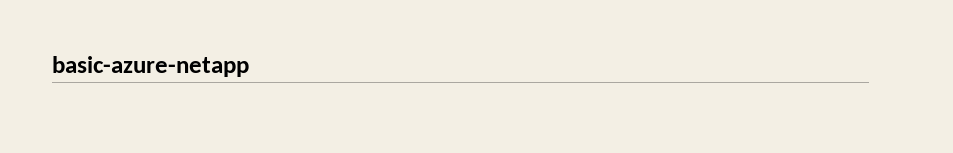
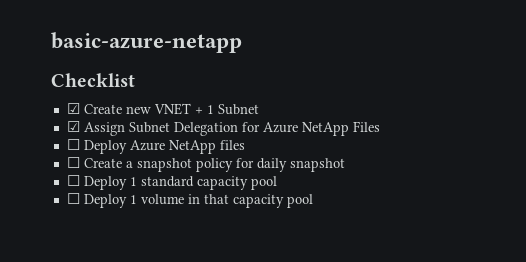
(249, 66) none -> [51,73,135,87] [66,103,259,115] [66,121,380,136] [66,139,245,154] [66,157,345,172] [66,175,277,190] [66,193,313,208] // Checklist // ☑ Create new VNET + 1 Subnet // ☑ Assign Subnet Delegation for Azure NetApp Files // ☐ Deploy Azure NetApp files // ☐ Create a snapshot policy for daily snapshot // ☐ Deploy 1 standard capacity pool // ☐ Deploy 1 volume in that capacity pool

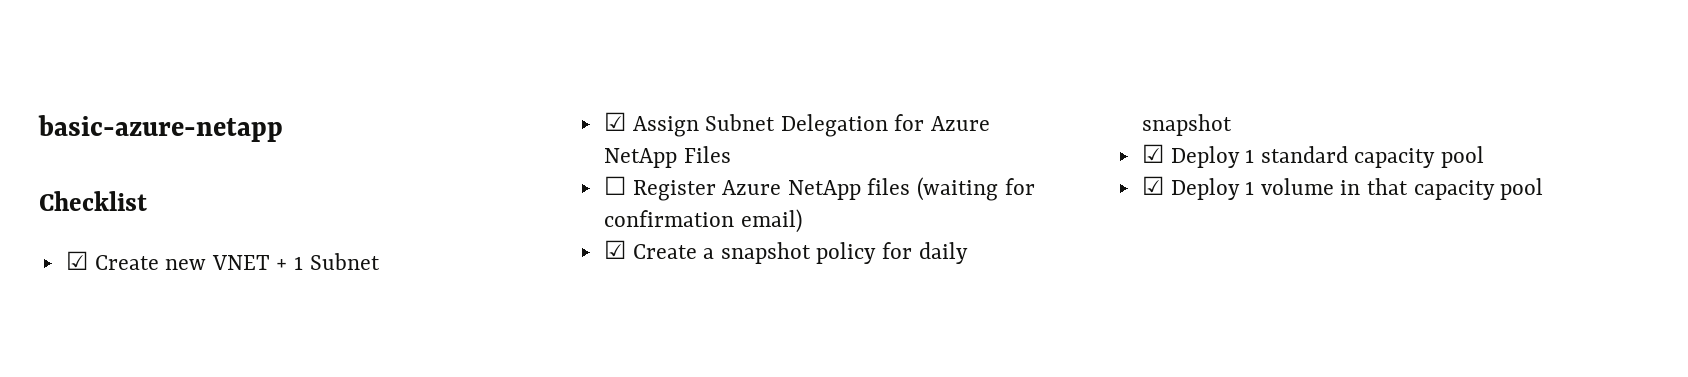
[83,140,127,154] Deploy -> [632,180,716,201] Register
[66,157,80,168] // ☐ -> [917,177,1035,201] [603,209,802,233] [603,240,626,259] (waiting for confirmation email) // ☑
[66,175,80,186] ☐ -> [1141,144,1164,163] ☑
[66,193,80,204] ☐ -> [1141,176,1164,195] ☑

